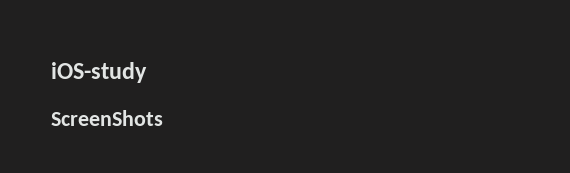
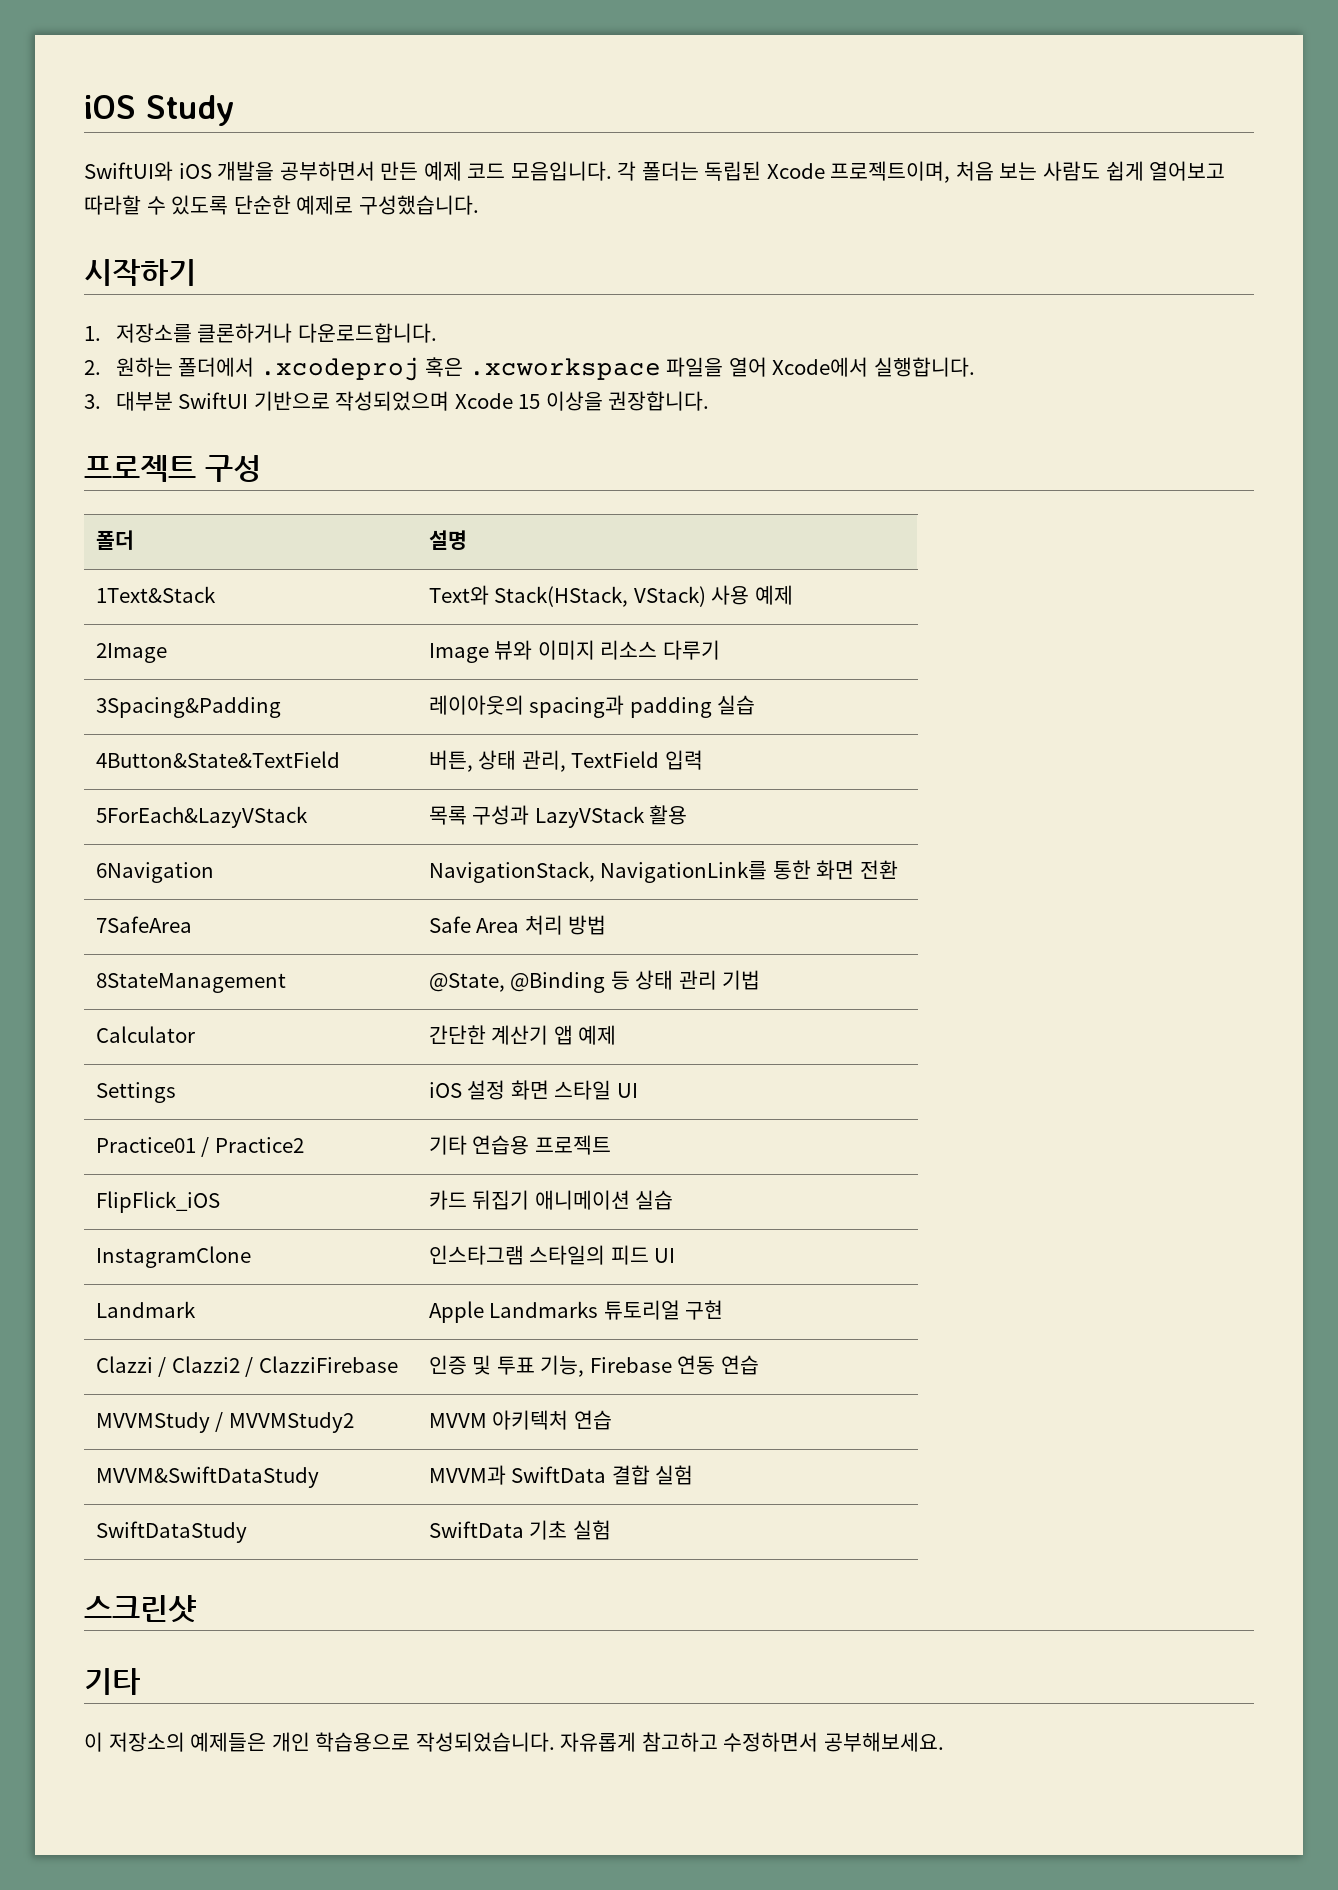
[51,62,147,83] [51,110,163,126] iOS-study // ScreenShots -> [84,95,234,126] [84,161,1226,183] [84,195,479,215] [84,259,196,286] [84,323,437,343] [84,357,975,381] [84,391,710,411] [84,455,261,482] [95,530,134,550] [428,530,467,550] [95,586,216,603] [428,585,793,607] [95,643,167,663] [428,640,720,663] [95,697,281,718] [428,695,756,718] [95,751,340,768] [428,750,703,772] [95,806,308,828] [428,805,688,828] [95,862,214,883] [428,860,898,883] [95,916,192,933] [428,915,607,935] [95,973,286,993] [428,970,761,993] [95,1026,195,1043] [428,1025,617,1045] [95,1082,176,1103] [428,1080,638,1100] [95,1137,304,1157] [428,1135,611,1155] [95,1191,220,1213] [428,1190,674,1210] [95,1246,251,1268] [428,1245,676,1265] [95,1301,196,1318] [428,1300,724,1323] [95,1356,398,1377] [428,1355,759,1377] [95,1412,354,1433] [428,1410,612,1430] [95,1466,319,1488] [428,1465,694,1485] [95,1521,247,1543] [428,1520,611,1540] [84,1595,196,1623] [84,1668,140,1695] [84,1732,944,1752] iOS Study // SwiftUI와 iOS 개발을 공부하면서 만든 예제 코드 모음입니다. 각 폴더는 독립된 Xcode 프로젝트이며, 처음 보는 사람도 쉽게 열어보고 따라할 수 있도록 단순한 예제로 구성했습니다. // 시작하기 // 1. 저장소를 클론하거나 다운로드합니다. // 2. 원하는 폴더에서 .xcodeproj 혹은 .xcworkspace 파일을 열어 Xcode에서 실행합니다. // 3. 대부분 SwiftUI 기반으로 작성되었으며 Xcode 15 이상을 권장합니다. // 프로젝트 구성 // 폴더 | 설명 // 1Text&Stack | Text와 Stack(HStack, VStack) 사용 예제 // 2Image | Image 뷰와 이미지 리소스 다루기 // 3Spacing&Padding | 레이아웃의 spacing과 padding 실습 // 4Button&State&TextField | 버튼, 상태 관리, TextField 입력 // 5ForEach&LazyVStack | 목록 구성과 LazyVStack 활용 // 6Navigation | NavigationStack, NavigationLink를 통한 화면 전환 // 7SafeArea | Safe Area 처리 방법 // 8StateManagement | @State, @Binding 등 상태 관리 기법 // Calculator | 간단한 계산기 앱 예제 // Settings | iOS 설정 화면 스타일 UI // Practice01 / Practice2 | 기타 연습용 프로젝트 // FlipFlick_iOS | 카드 뒤집기 애니메이션 실습 // InstagramClone | 인스타그램 스타일의 피드 UI // Landmark | Apple Landmarks 튜토리얼 구현 // Clazzi / Clazzi2 / ClazziFirebase | 인증 및 투표 기능, Firebase 연동 연습 // MVVMStudy / MVVMStudy2 | MVVM 아키텍처 연습 // MVVM&SwiftDataStudy | MVVM과 SwiftData 결합 실험 // SwiftDataStudy | SwiftData 기초 실험 // 스크린샷 // 기타 // 이 저장소의 예제들은 개인 학습용으로 작성되었습니다. 자유롭게 참고하고 수정하면서 공부해보세요.

